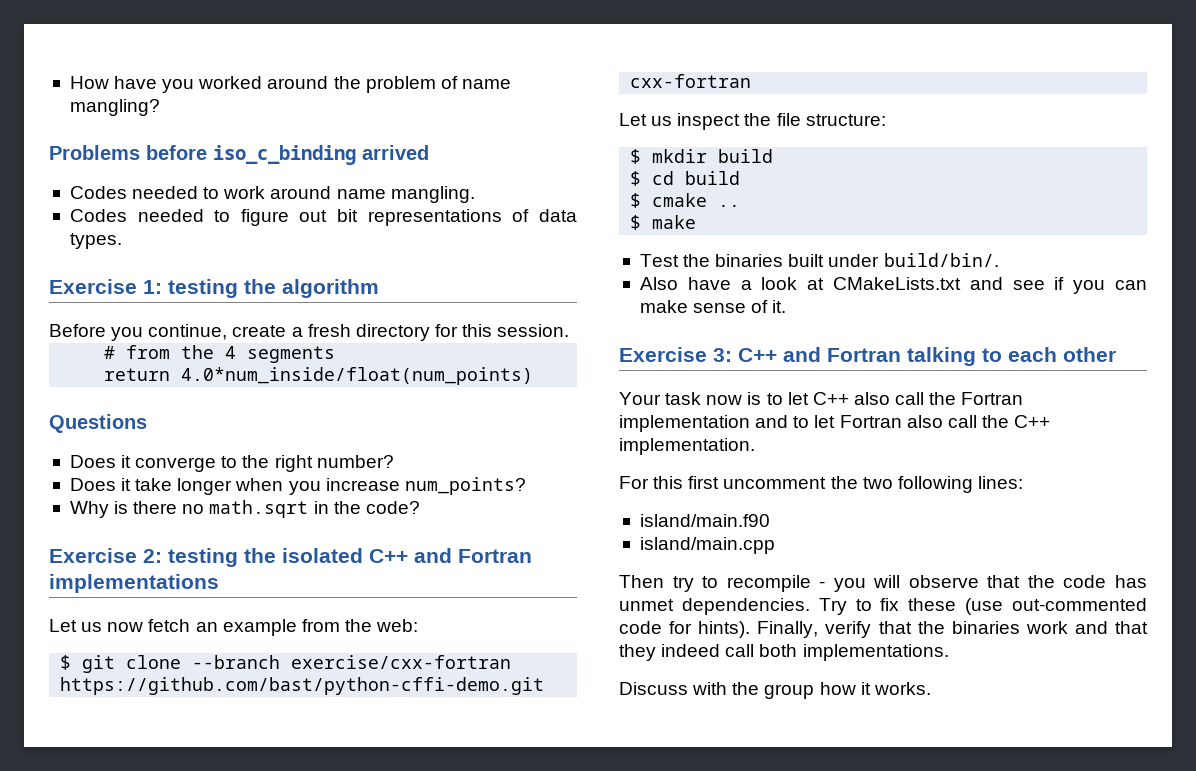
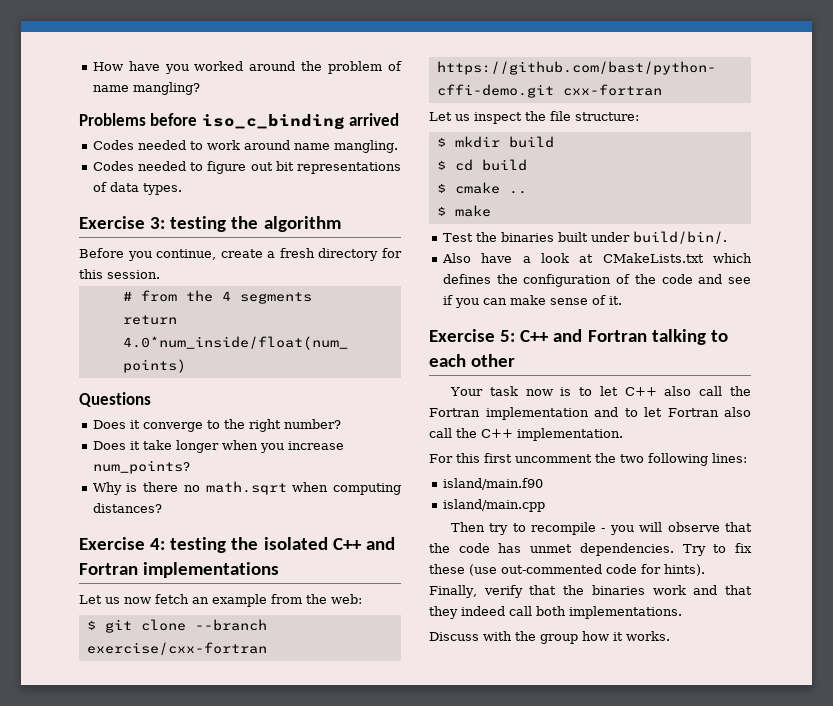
[143,280,162,294] 1: -> [150,217,166,229] 3:
[313,501,420,514] [49,548,162,563] in the code? // Exercise 2: -> [292,482,401,495] [92,503,162,513] [79,537,166,550] when computing distances? // Exercise 4:
(961, 283) none -> [713,253,752,263] [442,274,693,287] which defines the configuration of the code
[713,348,732,362] 3: -> [500,330,516,342] 5:

